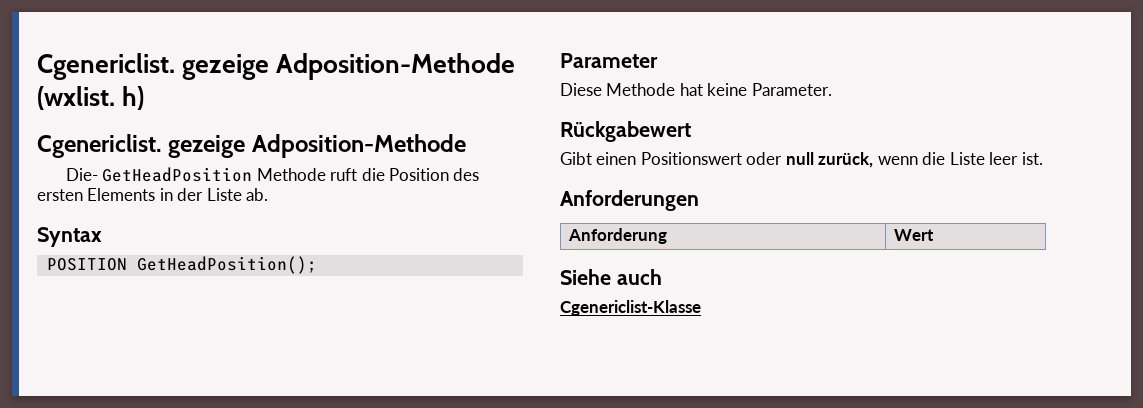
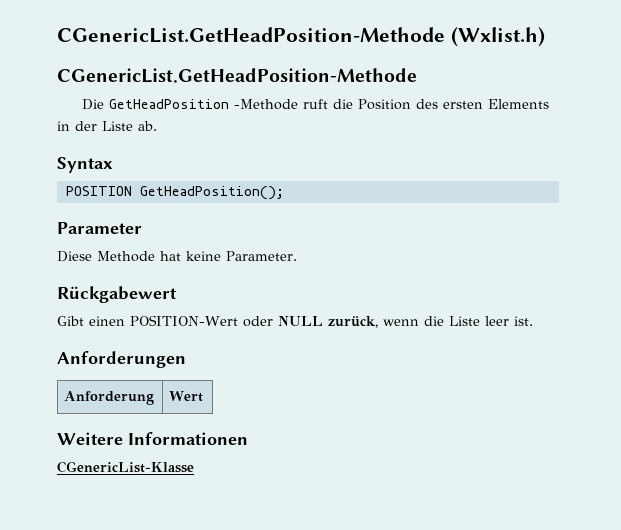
[37,53,516,80] [37,86,145,110] [37,134,466,158] [65,167,326,182] Cgenericlist. gezeige Adposition-Methode (wxlist. h) // Cgenericlist. gezeige Adposition-Methode // Die- GetHeadPosition Methode -> [57,27,545,47] [57,68,417,83] [81,99,298,110] CGenericList.GetHeadPosition-Methode (Wxlist.h) // CGenericList.GetHeadPosition-Methode // Die GetHeadPosition -Methode
[640,152,814,165] Positionswert oder null -> [130,315,323,327] POSITION-Wert oder NULL
[560,269,662,285] [560,300,701,316] Siehe auch // Cgenericlist-Klasse -> [57,432,248,445] [57,461,194,473] Weitere Informationen // CGenericList-Klasse

